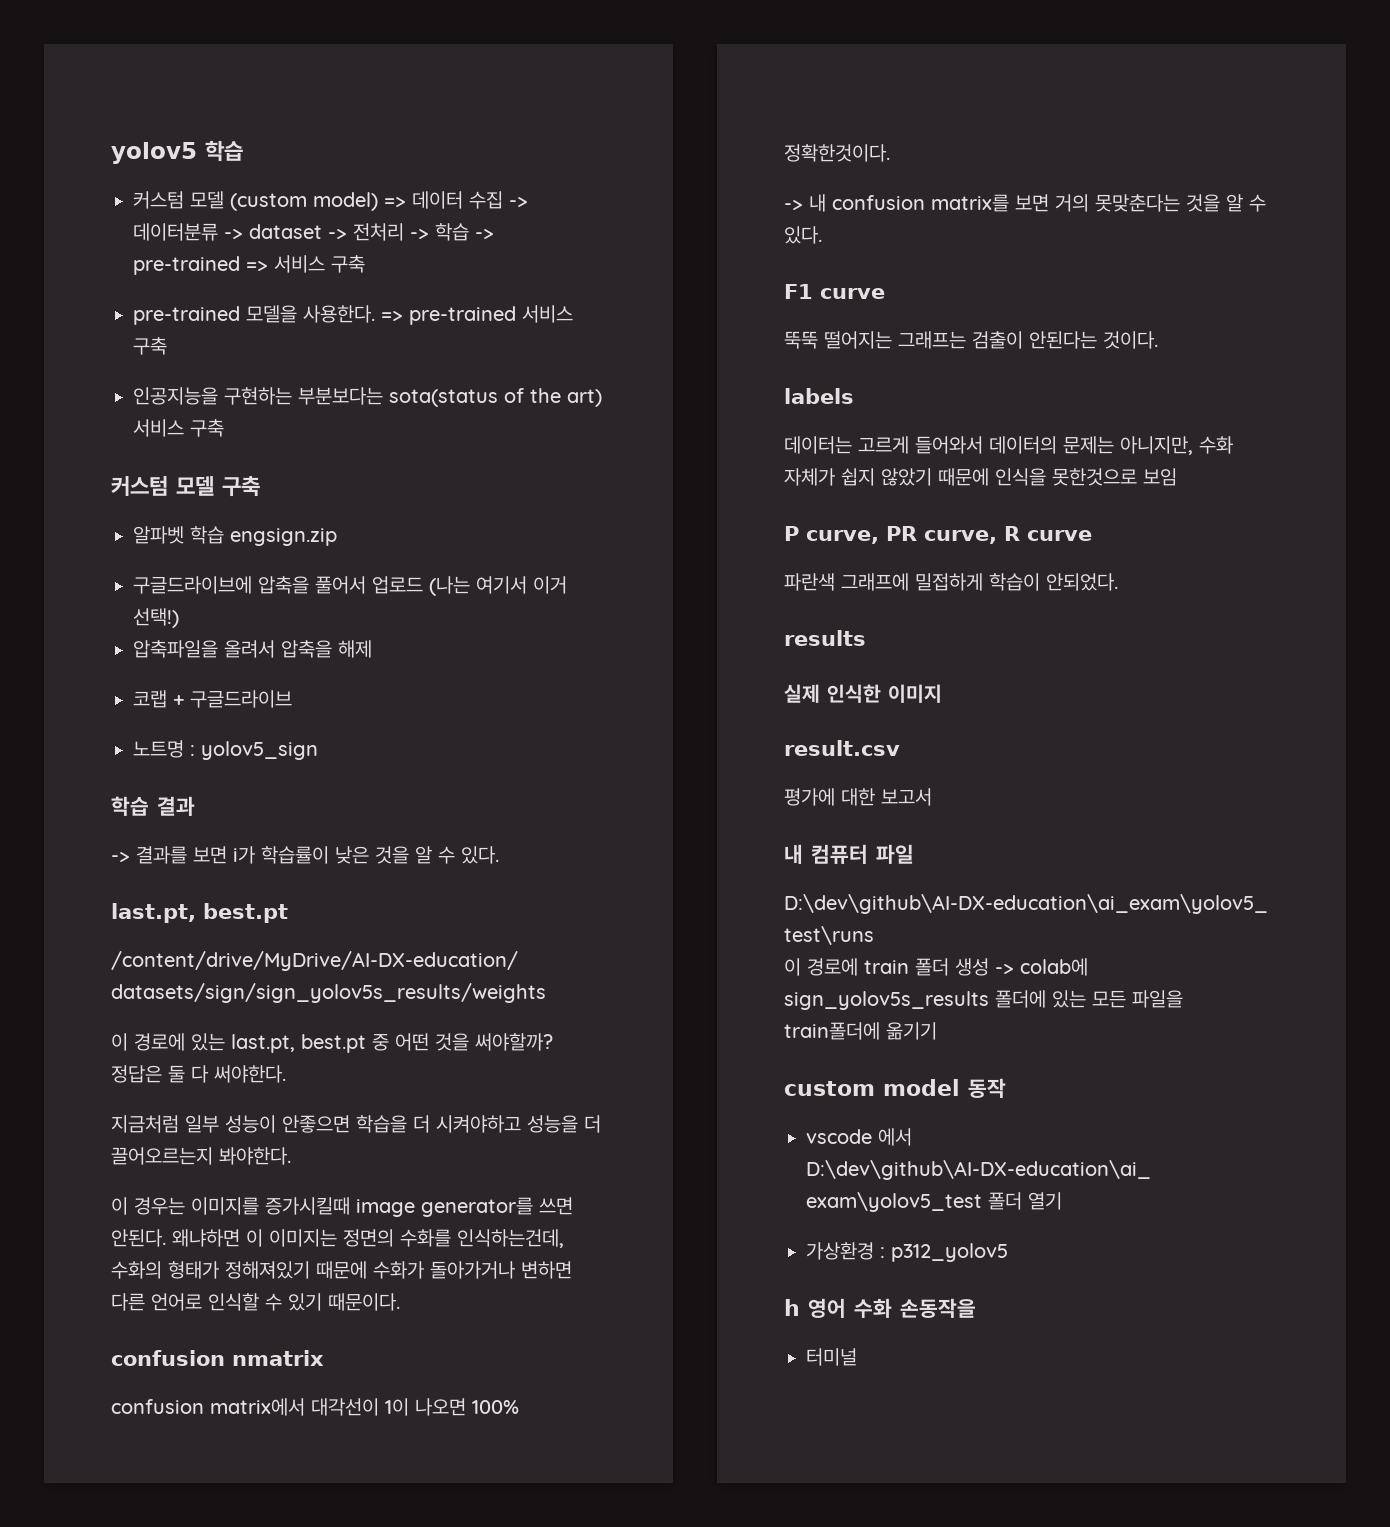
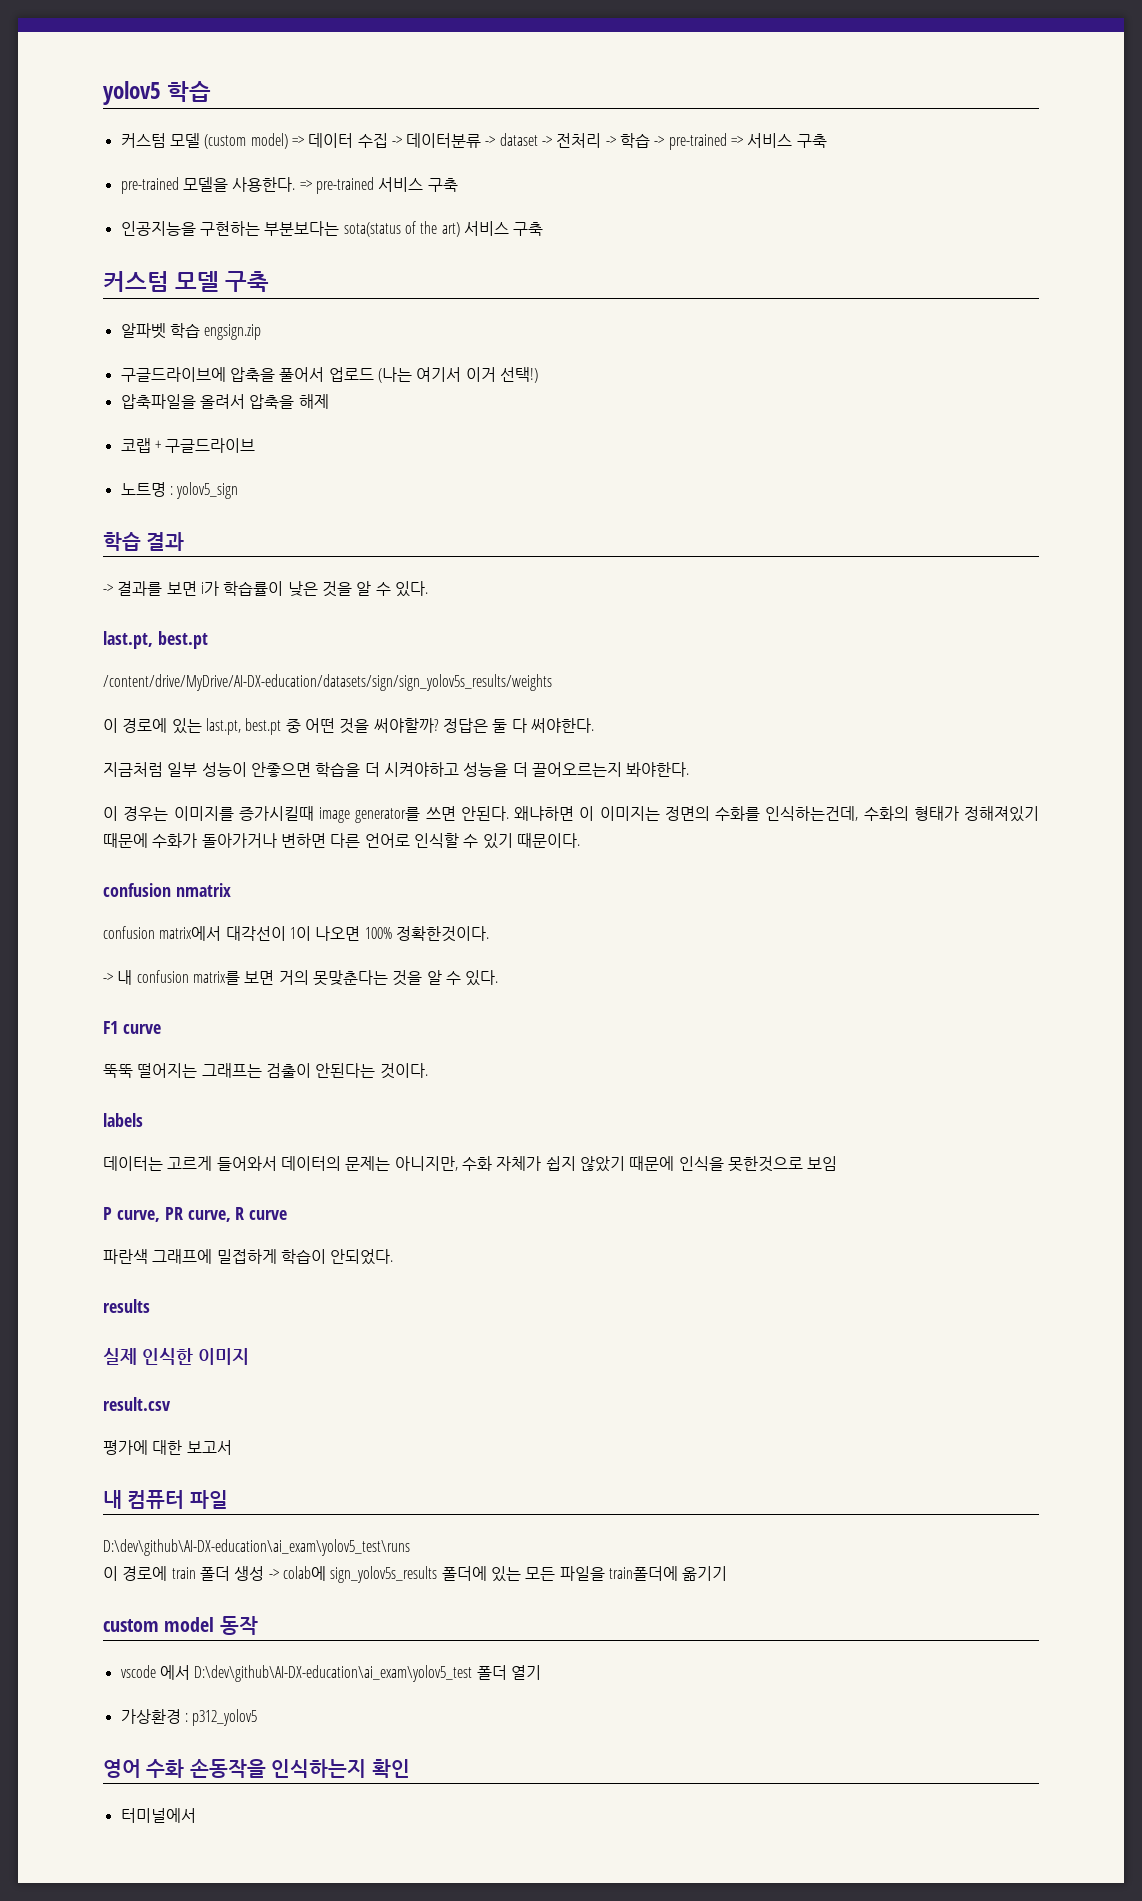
[784,1299,800,1316] h -> (258, 1717) none
[806,1348,857,1366] // 터미널 -> [271,1759,410,1778] [120,1808,196,1823] 인식하는지 확인 // 터미널에서

